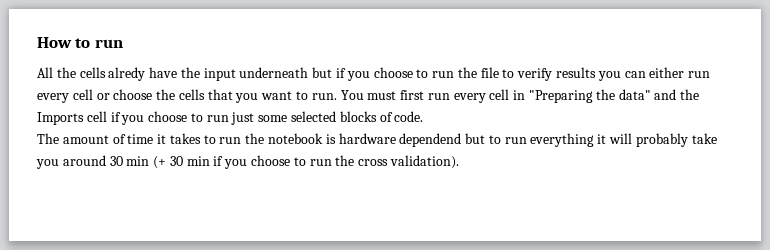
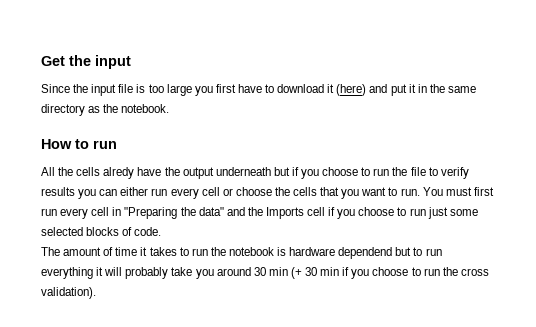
(37, 42) none -> [41,55,131,69] [41,84,476,96] [41,104,170,116] Get the input // Since the input file is too large you first have to download it (here) and put it in the same directory as the notebook. //
[203,68,236,81] input -> [182,167,214,179] output

